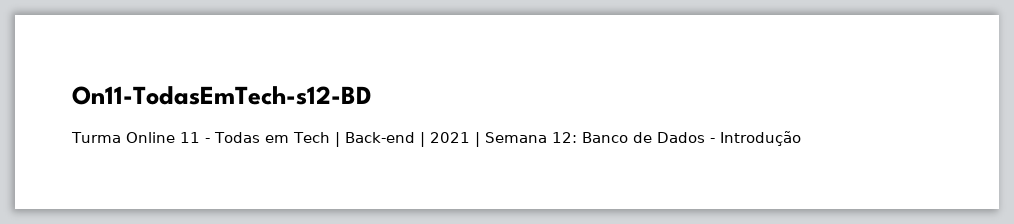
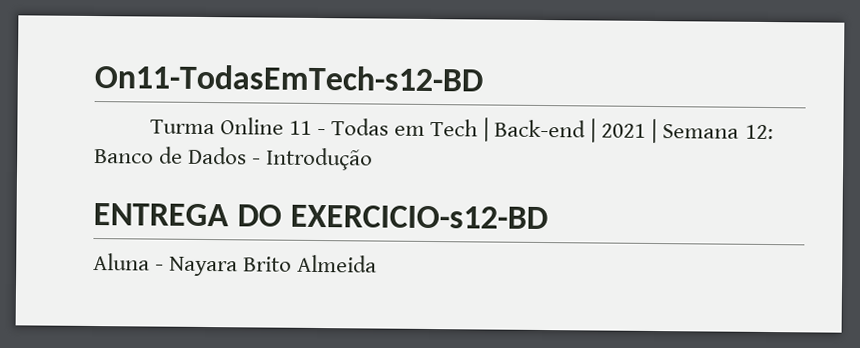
(801, 138) none -> [93,203,549,230] [93,253,378,277] // ENTREGA DO EXERCICIO-s12-BD // Aluna - Nayara Brito Almeida

